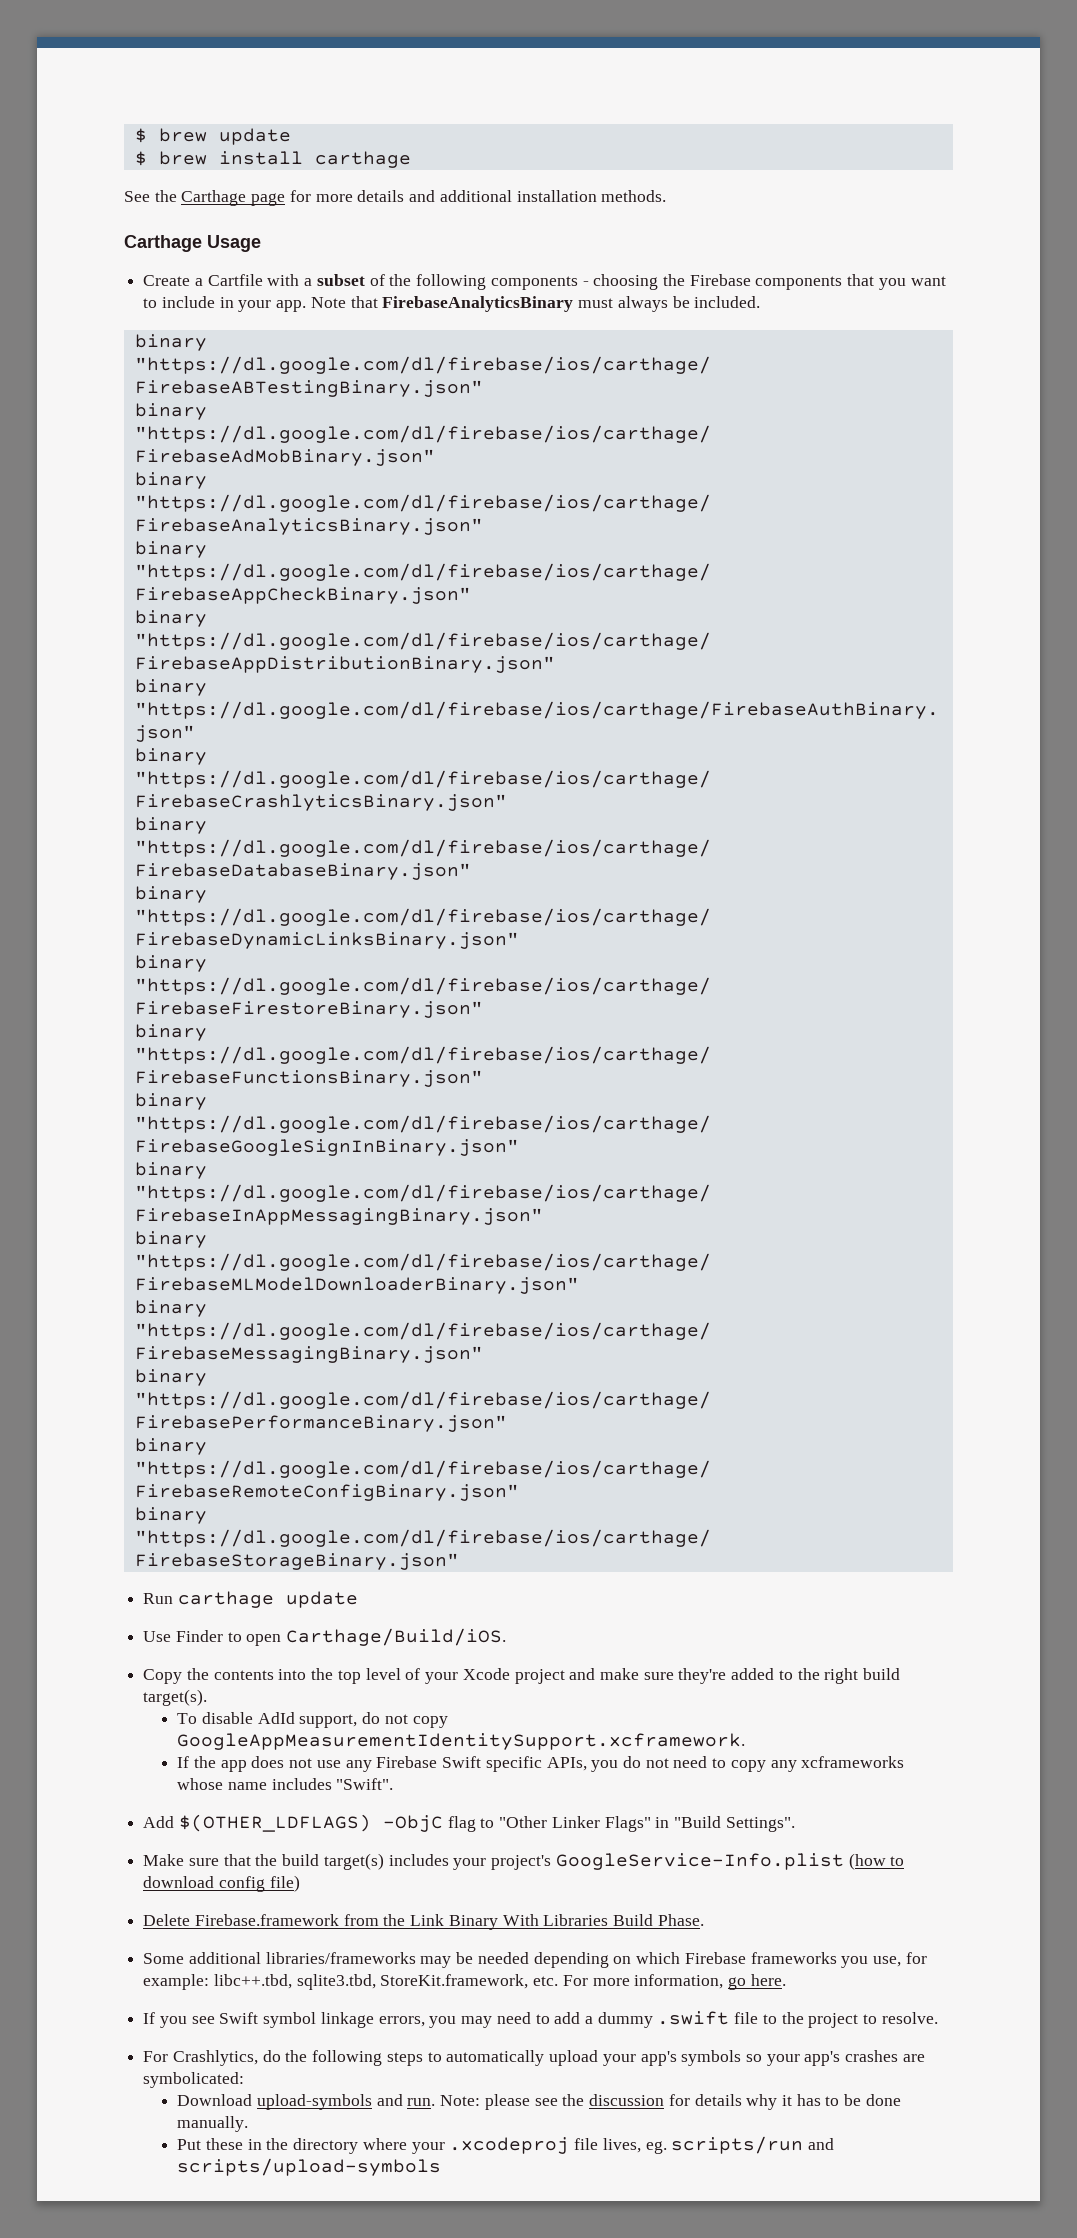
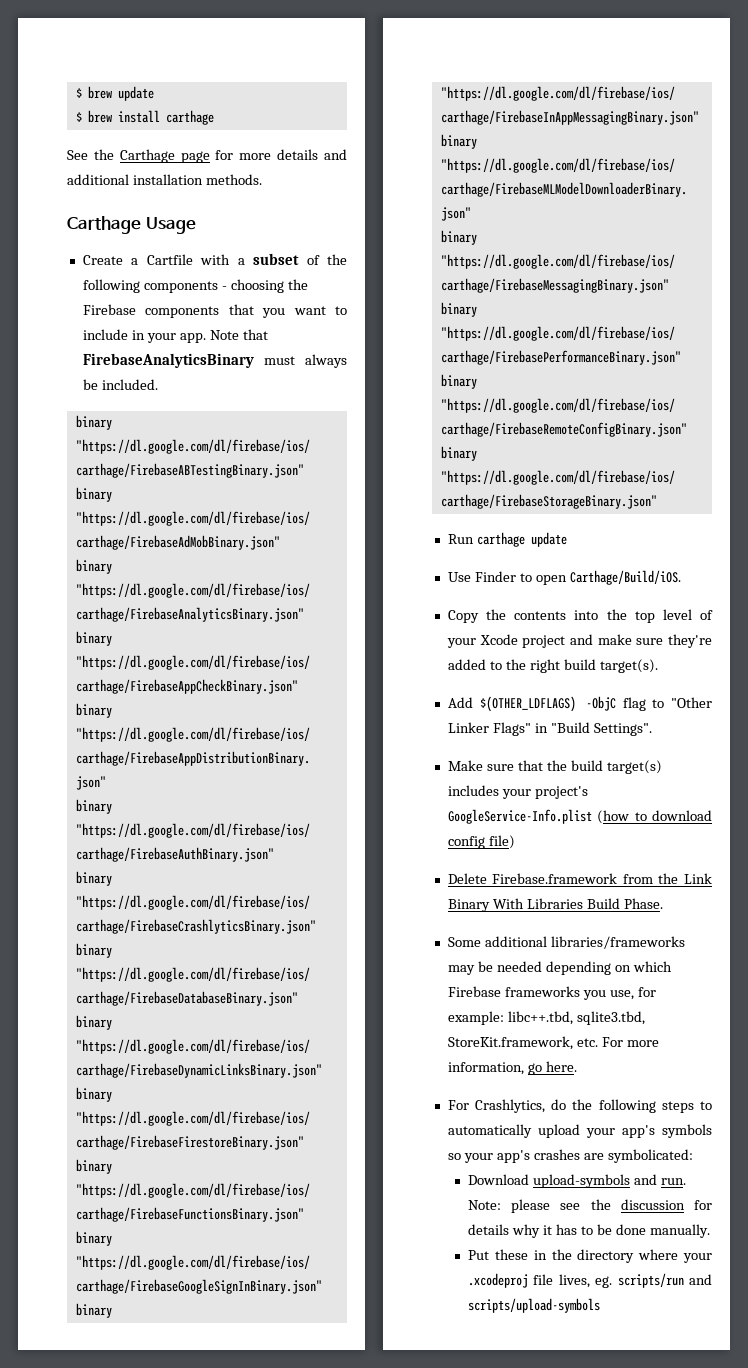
[177,1712,448,1728] [177,1733,746,1750] [177,1756,905,1772] [177,1778,394,1790] // To disable AdId support, do not copy GoogleAppMeasurementIdentitySupport.xcframework. // If the app does not use any Firebase Swift specific APIs, you do not need to copy any xcframeworks whose name includes "Swift". -> (658, 666) none
[143,2011,938,2028] // If you see Swift symbol linkage errors, you may need to add a dummy .swift file to the project to resolve. -> (577, 1066) none

